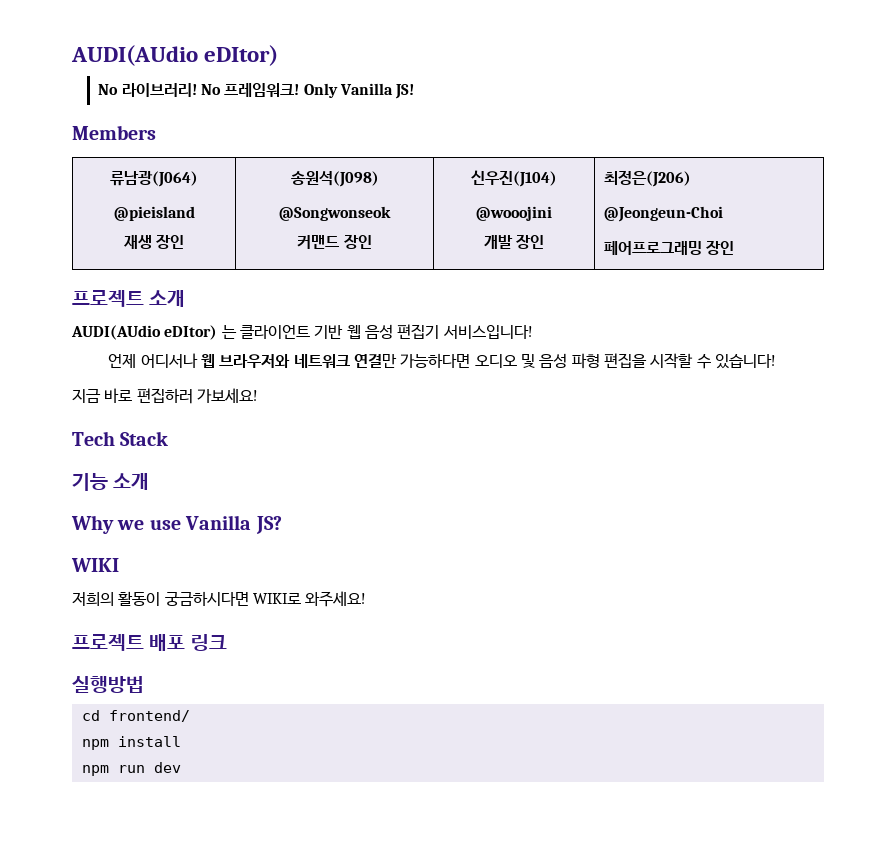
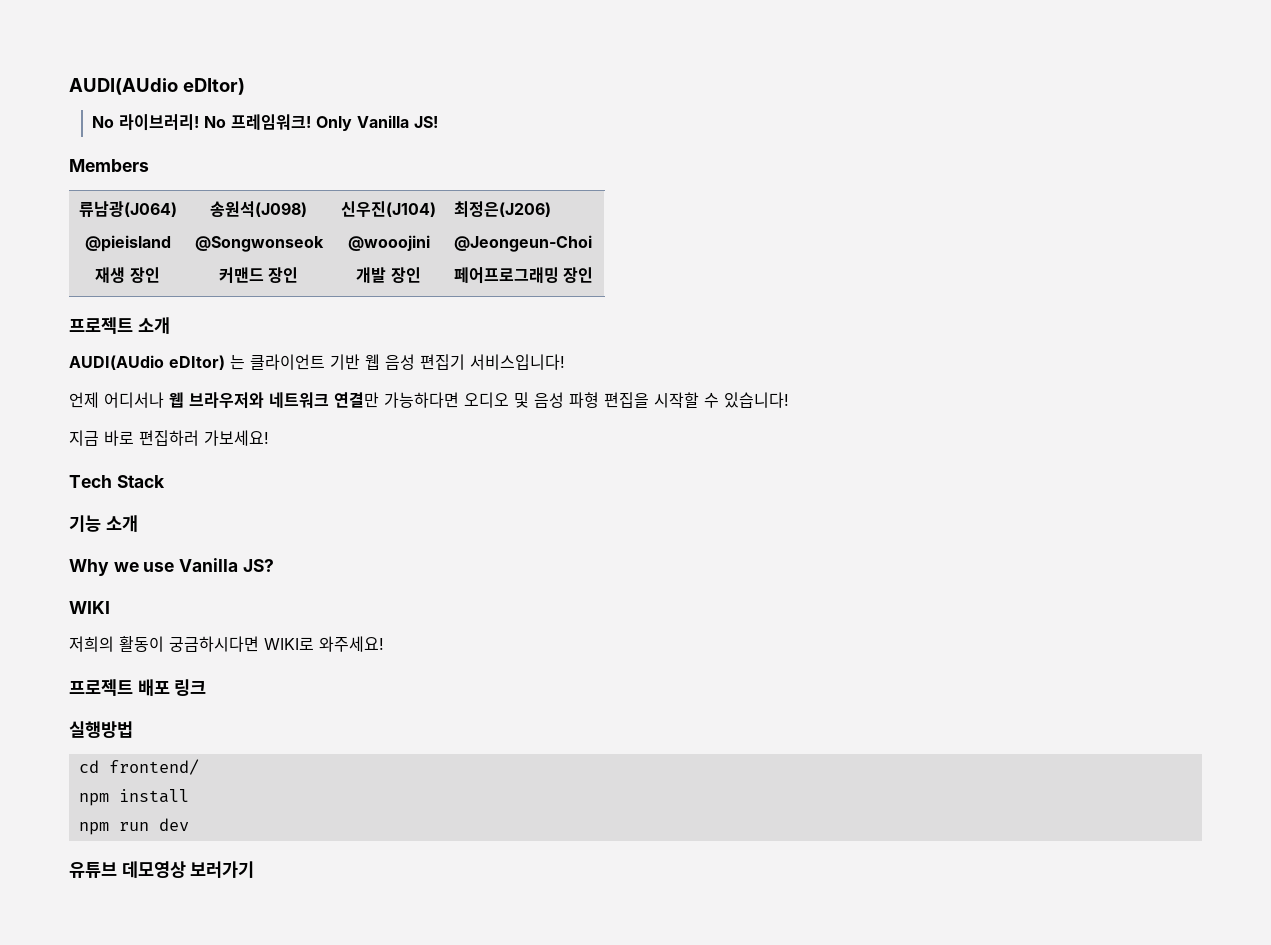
(181, 767) none -> [69,861,255,878] // 유튜브 데모영상 보러가기

